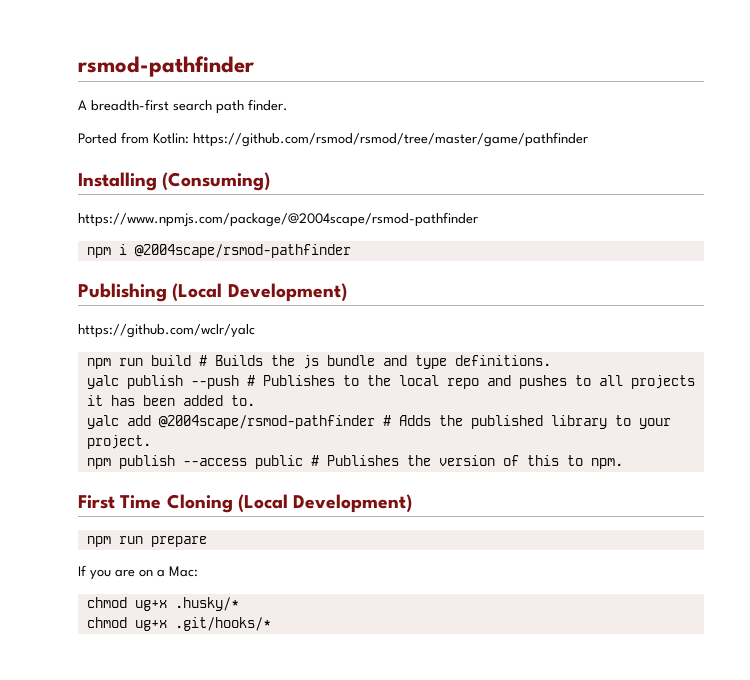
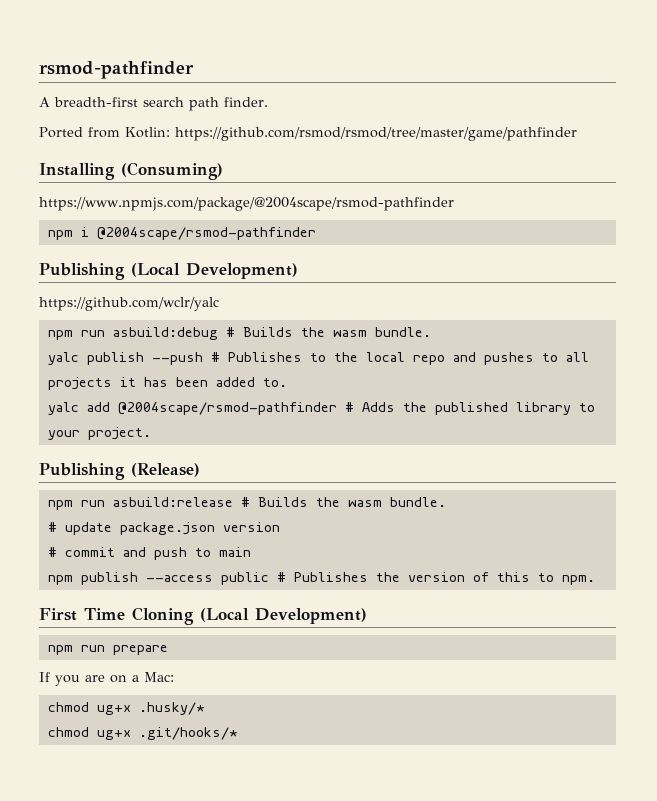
[150,355,551,369] build # Builds the js bundle and type definitions. -> [112,327,431,340] asbuild:debug # Builds the wasm bundle.
(151, 442) none -> [39,463,200,480] [47,497,446,510] [47,522,280,535] [47,547,251,560] // Publishing (Release) // npm run asbuild:release # Builds the wasm bundle. // # update package.json version // # commit and push to main

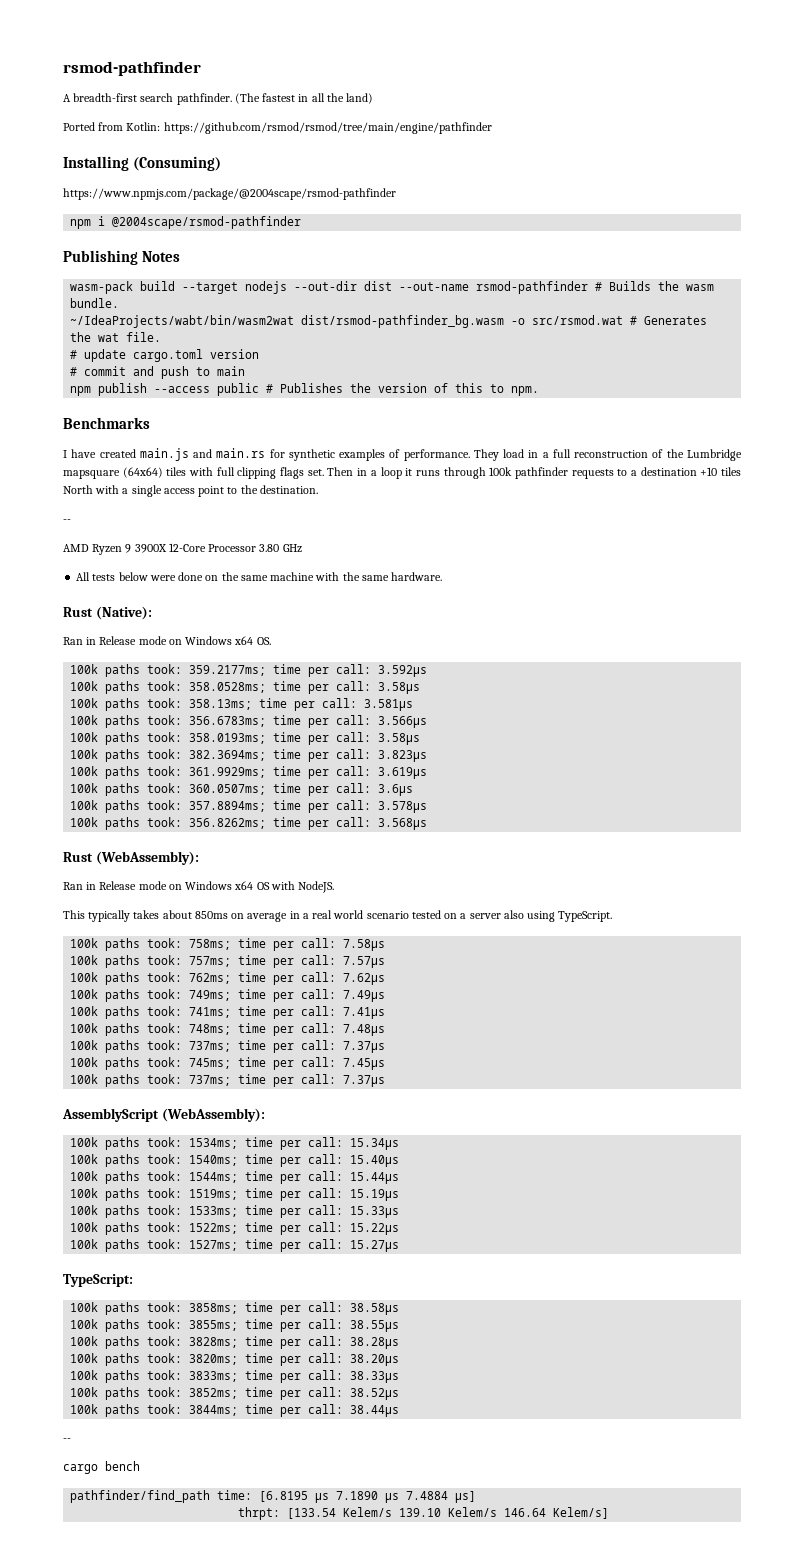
[189,97,268,111] path finder. -> [176,93,374,105] pathfinder. (The fastest in all the land)
[175,127,577,141] https://github.com/rsmod/rsmod/tree/master/game/pathfinder -> [163,122,492,134] https://github.com/rsmod/rsmod/tree/main/engine/pathfinder
[131,263,298,279] [39,297,219,311] [47,327,431,340] [47,352,589,365] [47,377,287,390] [47,402,595,415] [47,427,151,440] [39,463,200,480] [47,497,446,510] (Local Development) // https://github.com/wclr/yalc // npm run asbuild:debug # Builds the wasm bundle. // yalc publish --push # Publishes to the local repo and pushes to all projects it has been added to. // yalc add @2004scape/rsmod-pathfinder # Adds the published library to your project. // Publishing (Release) // npm run asbuild:release # Builds the wasm bundle. -> [142,251,181,262] [70,281,715,294] [70,298,120,308] [70,315,708,328] [70,332,162,342] Notes // wasm-pack build --target nodejs --out-dir dist --out-name rsmod-pathfinder # Builds the wasm bundle. // ~/IdeaProjects/wabt/bin/wasm2wat dist/rsmod-pathfinder_bg.wasm -o src/rsmod.wat # Generates the wat file.
[119,522,215,535] package.json -> [133,349,204,362] cargo.toml
[39,607,367,625] [47,645,168,655] [39,672,174,686] [47,702,204,715] [47,727,237,740] First Time Cloning (Local Development) // npm run prepare // If you are on a Mac: // chmod ug+x .husky/* // chmod ug+x .git/hooks/* -> [63,417,150,429] [63,448,742,461] [63,467,741,479] [63,485,318,497] [63,519,71,523] [63,543,302,555] [76,572,443,581] [63,606,152,620] [63,636,271,645] [70,664,428,677] [70,681,421,694] [70,698,414,711] [70,715,428,728] [70,732,421,745] [70,749,428,762] [70,766,428,779] [70,783,414,796] [70,800,428,813] [70,817,428,830] [63,851,199,865] [63,881,335,893] [63,910,613,922] [70,938,386,951] [70,955,386,968] [70,972,386,985] [70,989,386,1002] [70,1006,386,1019] [70,1023,386,1036] [70,1040,386,1053] [70,1057,386,1070] [70,1074,386,1087] [62,1108,265,1122] [70,1137,400,1150] [70,1154,400,1167] [70,1171,400,1184] [70,1188,400,1201] [70,1205,400,1218] [70,1222,400,1235] [70,1239,400,1252] [63,1274,133,1287] [70,1302,400,1315] [70,1319,400,1332] [70,1336,400,1349] [70,1353,400,1366] [70,1370,400,1383] [70,1387,400,1400] [70,1404,400,1417] [63,1438,71,1442] [63,1461,140,1474] [70,1490,477,1503] [238,1507,610,1520] Benchmarks // I have created main.js and main.rs for synthetic examples of performance. They load in a full reconstruction of the Lumbridge mapsquare (64x64) tiles with full clipping flags set. Then in a loop it runs through 100k pathfinder requests to a destination +10 tiles North with a single access point to the destination. // -- // AMD Ryzen 9 3900X 12-Core Processor 3.80 GHz // All tests below were done on the same machine with the same hardware. // Rust (Native): // Ran in Release mode on Windows x64 OS. // 100k paths took: 359.2177ms; time per call: 3.592µs // 100k paths took: 358.0528ms; time per call: 3.58µs // 100k paths took: 358.13ms; time per call: 3.581µs // 100k paths took: 356.6783ms; time per call: 3.566µs // 100k paths took: 358.0193ms; time per call: 3.58µs // 100k paths took: 382.3694ms; time per call: 3.823µs // 100k paths took: 361.9929ms; time per call: 3.619µs // 100k paths took: 360.0507ms; time per call: 3.6µs // 100k paths took: 357.8894ms; time per call: 3.578µs // 100k paths took: 356.8262ms; time per call: 3.568µs // Rust (WebAssembly): // Ran in Release mode on Windows x64 OS with NodeJS. // This typically takes about 850ms on average in a real world scenario tested on a server also using TypeScript. // 100k paths took: 758ms; time per call: 7.58µs // 100k paths took: 757ms; time per call: 7.57µs // 100k paths took: 762ms; time per call: 7.62µs // 100k paths took: 749ms; time per call: 7.49µs // 100k paths took: 741ms; time per call: 7.41µs // 100k paths took: 748ms; time per call: 7.48µs // 100k paths took: 737ms; time per call: 7.37µs // 100k paths took: 745ms; time per call: 7.45µs // 100k paths took: 737ms; time per call: 7.37µs // AssemblyScript (WebAssembly): // 100k paths took: 1534ms; time per call: 15.34µs // 100k paths took: 1540ms; time per call: 15.40µs // 100k paths took: 1544ms; time per call: 15.44µs // 100k paths took: 1519ms; time per call: 15.19µs // 100k paths took: 1533ms; time per call: 15.33µs // 100k paths took: 1522ms; time per call: 15.22µs // 100k paths took: 1527ms; time per call: 15.27µs // TypeScript: // 100k paths took: 3858ms; time per call: 38.58µs // 100k paths took: 3855ms; time per call: 38.55µs // 100k paths took: 3828ms; time per call: 38.28µs // 100k paths took: 3820ms; time per call: 38.20µs // 100k paths took: 3833ms; time per call: 38.33µs // 100k paths took: 3852ms; time per call: 38.52µs // 100k paths took: 3844ms; time per call: 38.44µs // -- // cargo bench // pathfinder/find_path time: [6.8195 µs 7.1890 µs 7.4884 µs] // thrpt: [133.54 Kelem/s 139.10 Kelem/s 146.64 Kelem/s]

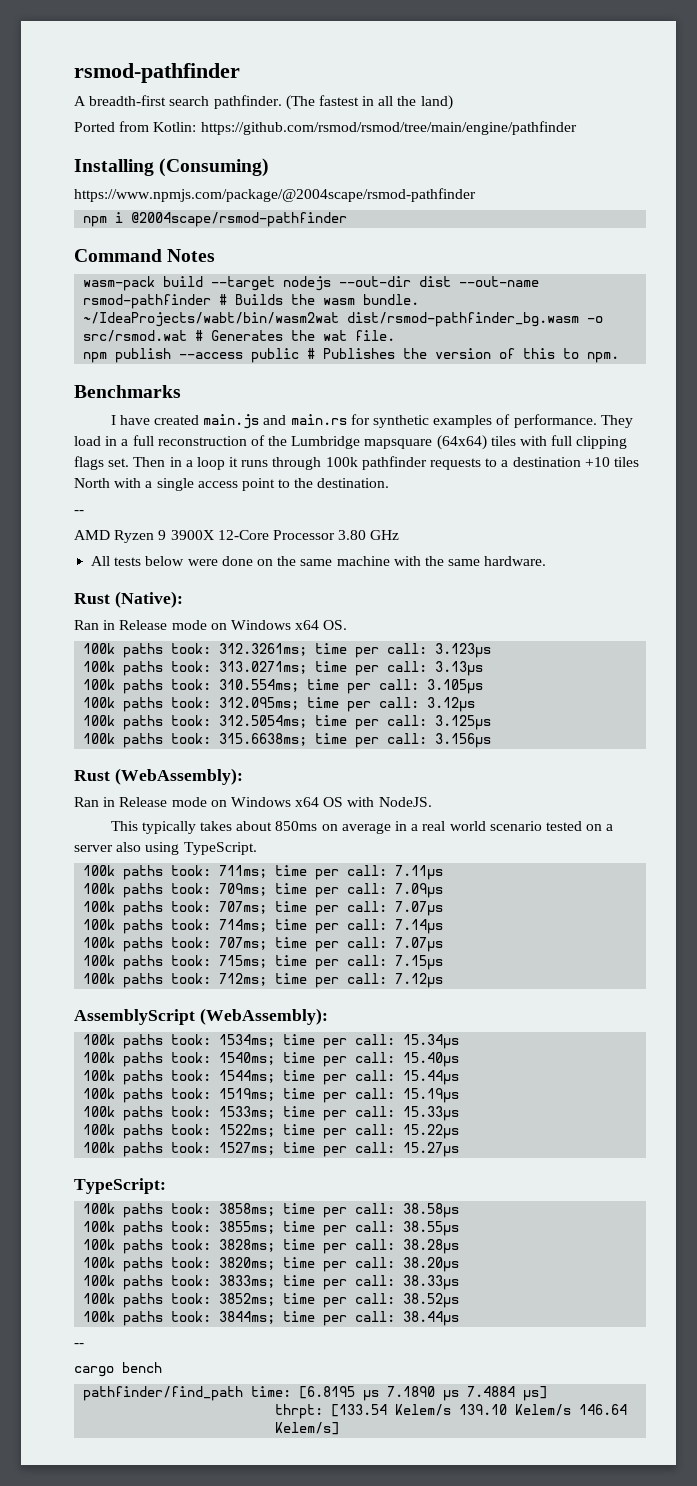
[63,250,138,265] Publishing -> [74,249,162,262] Command
[70,349,260,362] [70,366,246,379] // # update cargo.toml version // # commit and push to main -> (396, 335) none
[189,664,428,677] [70,681,421,694] [70,698,414,711] [70,715,428,728] [70,732,421,745] [70,749,428,762] [70,766,428,779] [70,783,414,796] [70,800,428,813] [70,817,428,830] 359.2177ms; time per call: 3.592µs // 100k paths took: 358.0528ms; time per call: 3.58µs // 100k paths took: 358.13ms; time per call: 3.581µs // 100k paths took: 356.6783ms; time per call: 3.566µs // 100k paths took: 358.0193ms; time per call: 3.58µs // 100k paths took: 382.3694ms; time per call: 3.823µs // 100k paths took: 361.9929ms; time per call: 3.619µs // 100k paths took: 360.0507ms; time per call: 3.6µs // 100k paths took: 357.8894ms; time per call: 3.578µs // 100k paths took: 356.8262ms; time per call: 3.568µs -> [219,643,492,658] [83,661,484,676] [83,679,484,694] [83,697,476,712] [83,715,492,730] [83,733,492,748] 312.3261ms; time per call: 3.123µs // 100k paths took: 313.0271ms; time per call: 3.13µs // 100k paths took: 310.554ms; time per call: 3.105µs // 100k paths took: 312.095ms; time per call: 3.12µs // 100k paths took: 312.5054ms; time per call: 3.125µs // 100k paths took: 315.6638ms; time per call: 3.156µs
[189,938,386,951] [70,955,386,968] [70,972,386,985] [70,989,386,1002] [70,1006,386,1019] [70,1023,386,1036] [70,1040,386,1053] [70,1057,386,1070] [70,1074,386,1087] 758ms; time per call: 7.58µs // 100k paths took: 757ms; time per call: 7.57µs // 100k paths took: 762ms; time per call: 7.62µs // 100k paths took: 749ms; time per call: 7.49µs // 100k paths took: 741ms; time per call: 7.41µs // 100k paths took: 748ms; time per call: 7.48µs // 100k paths took: 737ms; time per call: 7.37µs // 100k paths took: 745ms; time per call: 7.45µs // 100k paths took: 737ms; time per call: 7.37µs -> [219,865,444,880] [83,883,444,898] [83,901,444,916] [83,919,444,934] [83,937,444,952] [83,955,444,970] [83,973,444,988] 711ms; time per call: 7.11µs // 100k paths took: 709ms; time per call: 7.09µs // 100k paths took: 707ms; time per call: 7.07µs // 100k paths took: 714ms; time per call: 7.14µs // 100k paths took: 707ms; time per call: 7.07µs // 100k paths took: 715ms; time per call: 7.15µs // 100k paths took: 712ms; time per call: 7.12µs

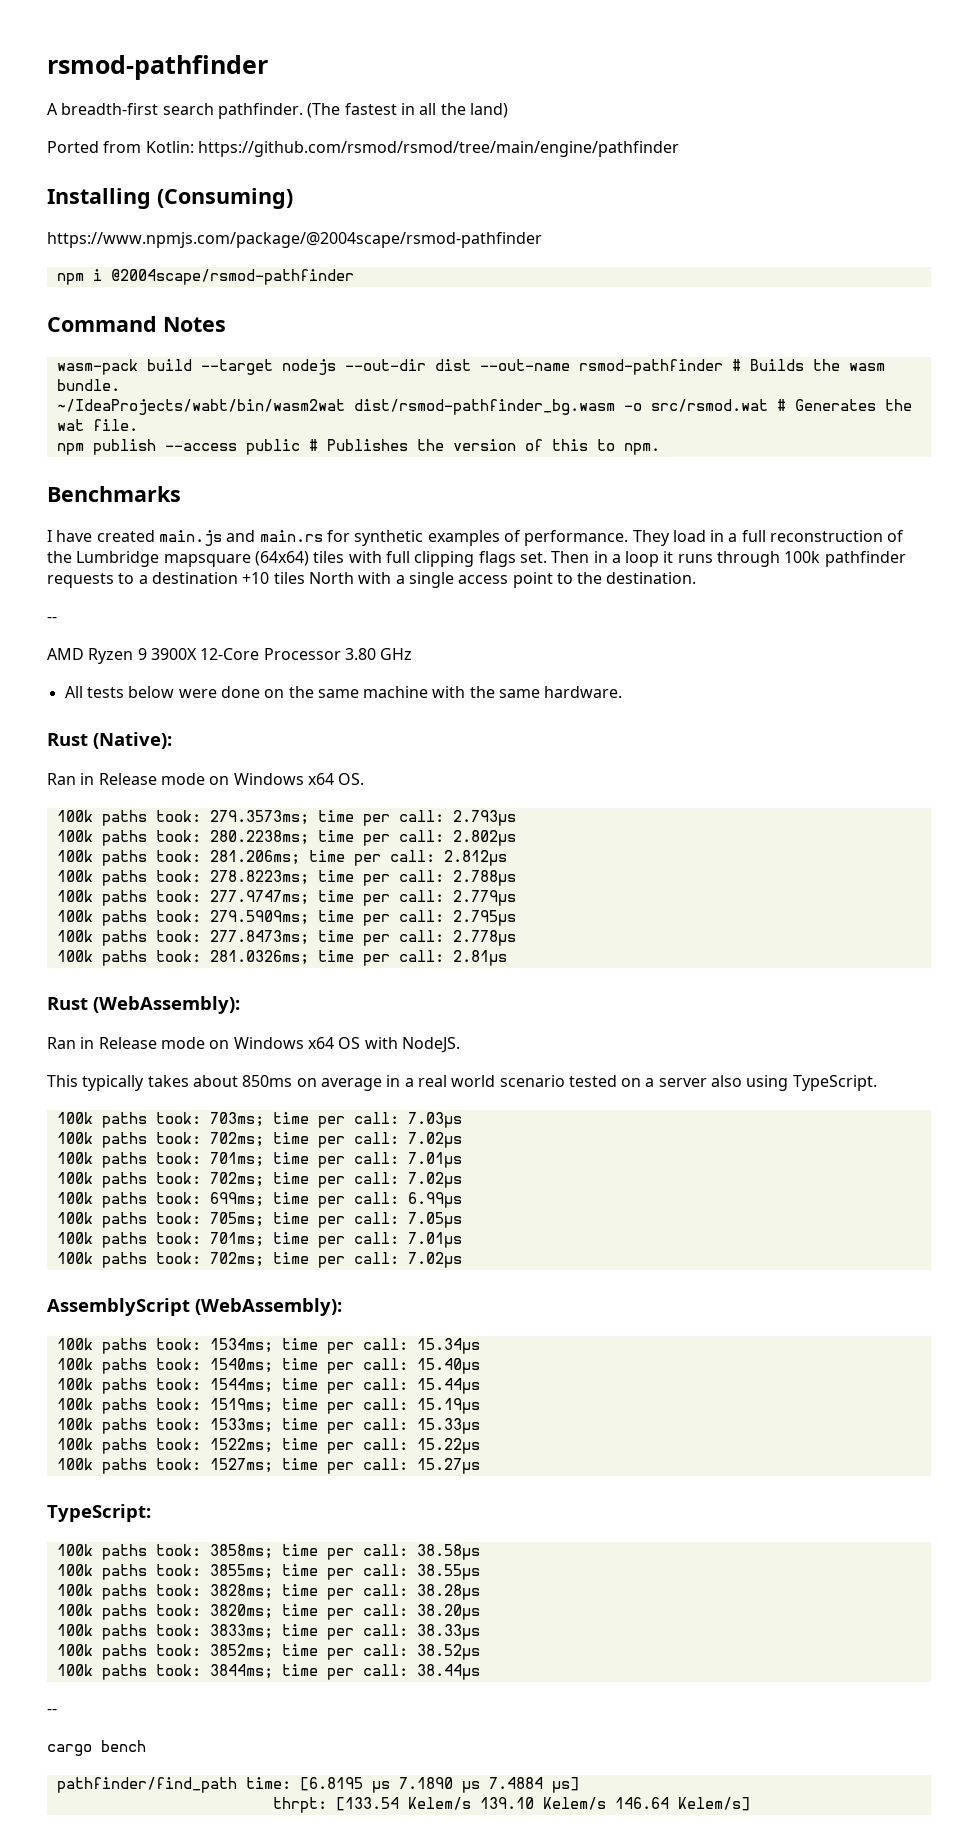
[219,643,492,658] [83,661,484,676] [83,679,484,694] [83,697,476,712] [83,715,492,730] [83,733,492,748] 312.3261ms; time per call: 3.123µs // 100k paths took: 313.0271ms; time per call: 3.13µs // 100k paths took: 310.554ms; time per call: 3.105µs // 100k paths took: 312.095ms; time per call: 3.12µs // 100k paths took: 312.5054ms; time per call: 3.125µs // 100k paths took: 315.6638ms; time per call: 3.156µs -> [209,810,516,826] [56,830,516,846] [56,850,507,866] [56,870,516,886] [56,890,516,906] [56,910,516,926] [56,930,516,946] [56,950,507,966] 279.3573ms; time per call: 2.793µs // 100k paths took: 280.2238ms; time per call: 2.802µs // 100k paths took: 281.206ms; time per call: 2.812µs // 100k paths took: 278.8223ms; time per call: 2.788µs // 100k paths took: 277.9747ms; time per call: 2.779µs // 100k paths took: 279.5909ms; time per call: 2.795µs // 100k paths took: 277.8473ms; time per call: 2.778µs // 100k paths took: 281.0326ms; time per call: 2.81µs
[219,865,444,880] [83,883,444,898] [83,901,444,916] [83,919,444,934] [83,937,444,952] [83,955,444,970] [83,973,444,988] 711ms; time per call: 7.11µs // 100k paths took: 709ms; time per call: 7.09µs // 100k paths took: 707ms; time per call: 7.07µs // 100k paths took: 714ms; time per call: 7.14µs // 100k paths took: 707ms; time per call: 7.07µs // 100k paths took: 715ms; time per call: 7.15µs // 100k paths took: 712ms; time per call: 7.12µs -> [209,1112,462,1128] [56,1132,462,1148] [56,1152,462,1168] [56,1172,462,1188] [56,1192,462,1208] [56,1212,462,1228] [56,1232,462,1248] [56,1252,462,1268] 703ms; time per call: 7.03µs // 100k paths took: 702ms; time per call: 7.02µs // 100k paths took: 701ms; time per call: 7.01µs // 100k paths took: 702ms; time per call: 7.02µs // 100k paths took: 699ms; time per call: 6.99µs // 100k paths took: 705ms; time per call: 7.05µs // 100k paths took: 701ms; time per call: 7.01µs // 100k paths took: 702ms; time per call: 7.02µs

